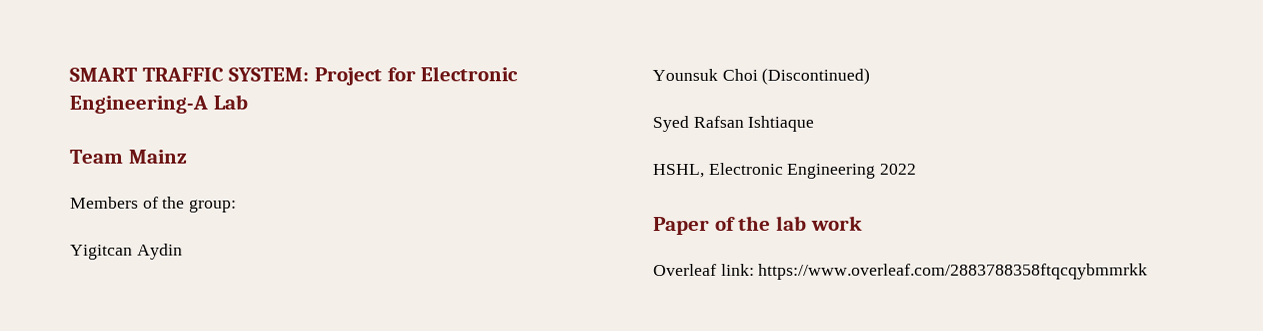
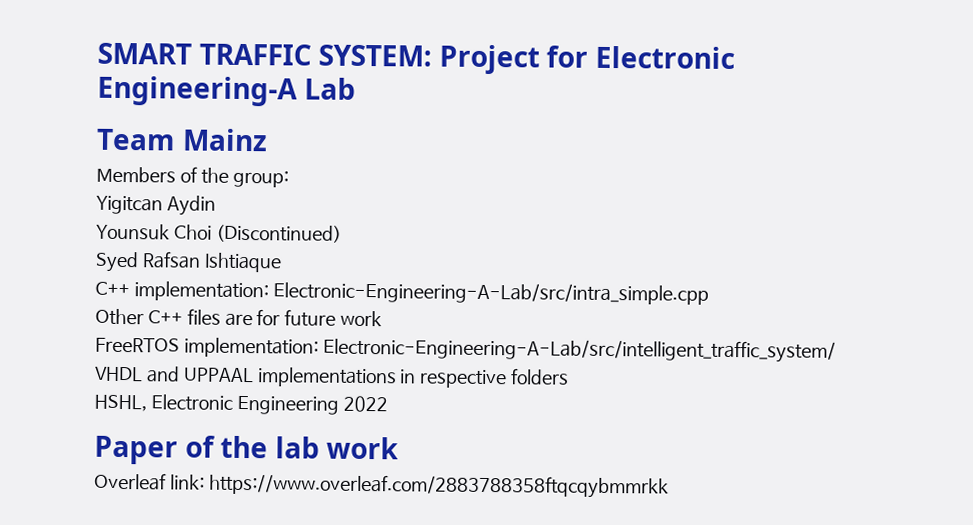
(815, 123) none -> [95,281,709,305] [95,308,383,327] [95,337,836,363] [95,366,570,389] // C++ implementation: Electronic-Engineering-A-Lab/src/intra_simple.cpp // Other C++ files are for future work // FreeRTOS implementation: Electronic-Engineering-A-Lab/src/intelligent_traffic_system/ // VHDL and UPPAAL implementations in respective folders

